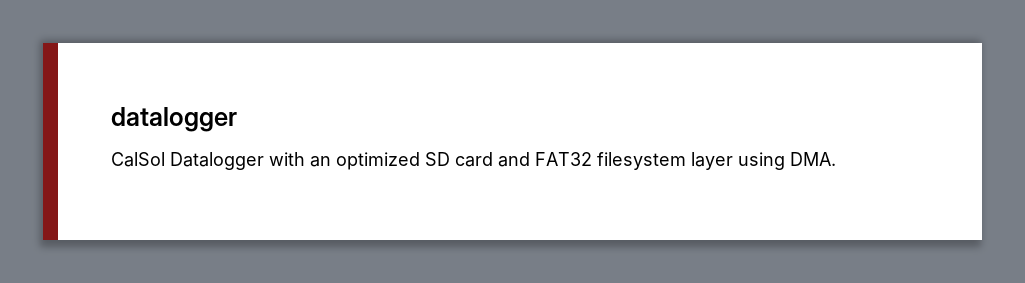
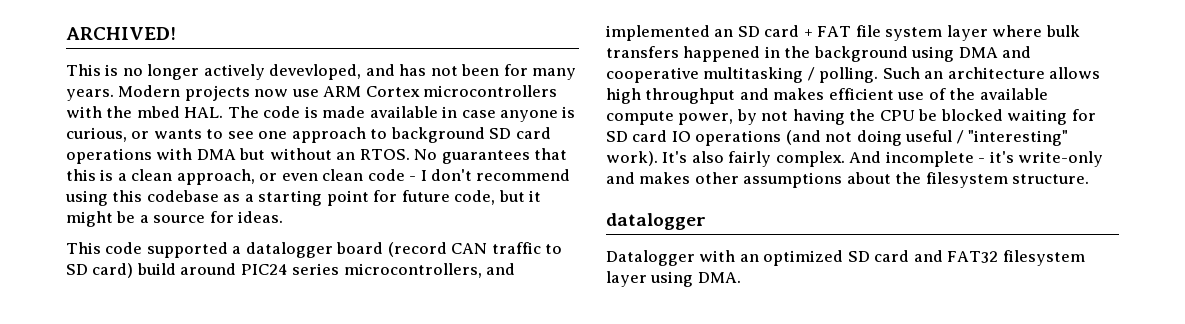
(111, 119) none -> [66,27,176,40] [66,64,577,80] [66,85,558,101] [66,106,576,122] [66,127,551,143] [66,148,568,164] [66,169,571,185] [65,190,542,206] [66,211,284,227] [66,242,563,258] [66,263,516,278] [606,25,1080,41] [606,46,1032,62] [606,67,1101,83] [606,88,1048,104] [606,109,1096,125] [606,130,1069,146] [606,151,1104,167] [606,172,1090,188] ARCHIVED! // This is no longer actively devevloped, and has not been for many years. Modern projects now use ARM Cortex microcontrollers with the mbed HAL. The code is made available in case anyone is curious, or wants to see one approach to background SD card operations with DMA but without an RTOS. No guarantees that this is a clean approach, or even clean code - I don't recommend using this codebase as a starting point for future code, but it might be a source for ideas. // This code supported a datalogger board (record CAN traffic to SD card) build around PIC24 series microcontrollers, and implemented an SD card + FAT file system layer where bulk transfers happened in the background using DMA and cooperative multitasking / polling. Such an architecture allows high throughput and makes efficient use of the available compute power, by not having the CPU be blocked waiting for SD card IO operations (and not doing useful / "interesting" work). It's also fairly complex. And incomplete - it's write-only and makes other assumptions about the filesystem structure. //
[111,152,165,167] CalSol -> (706, 221) none

